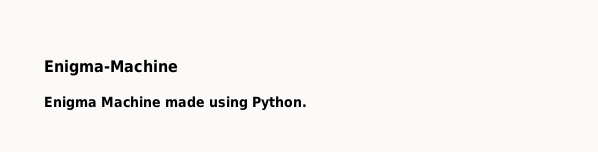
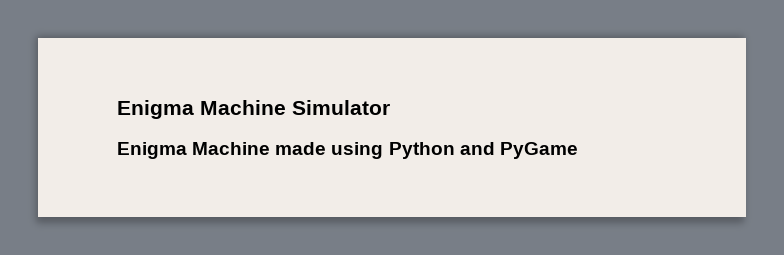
[44,59,178,76] Enigma-Machine -> [117,100,390,119] Enigma Machine Simulator
[252,96,307,111] Python. -> [388,142,578,159] Python and PyGame

